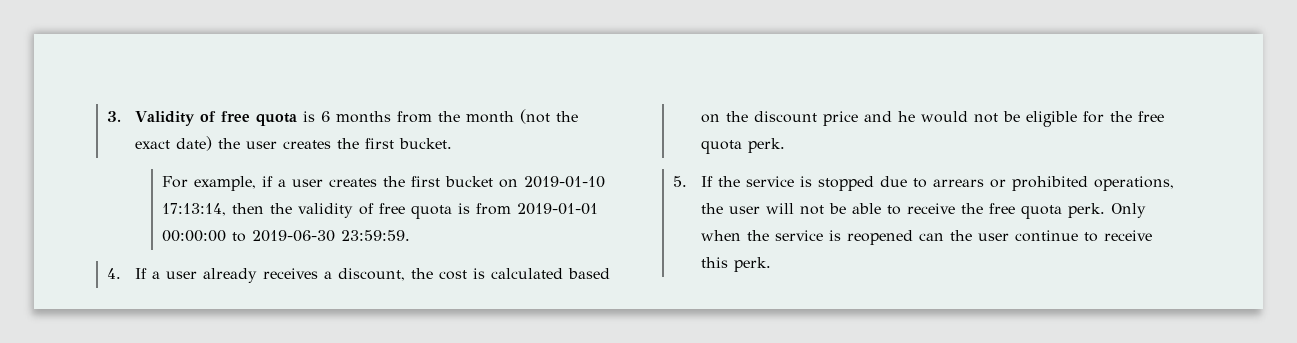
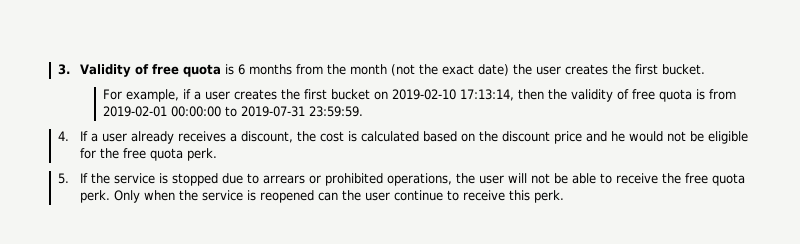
[523,176,605,188] 2019-01-10 -> [391,89,456,100] 2019-02-10
[516,203,598,215] 2019-01-01 -> [102,106,167,117] 2019-02-01
[251,230,335,242] 2019-06-30 -> [240,106,305,117] 2019-07-31

